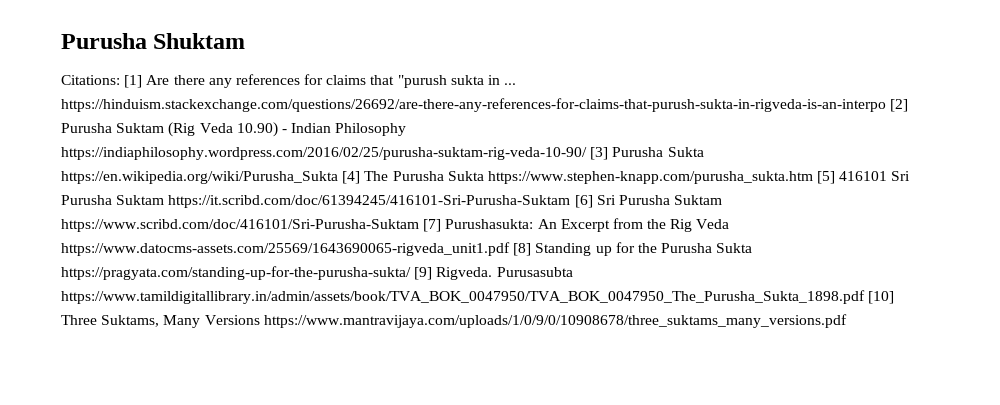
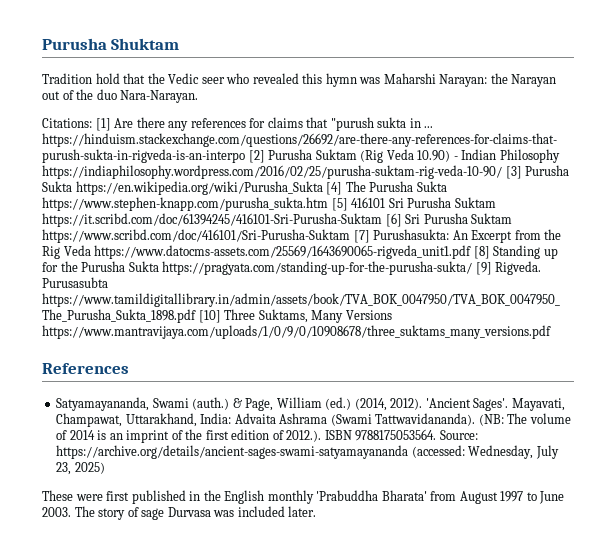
(246, 41) none -> [42,73,557,87] [42,89,199,103] // Tradition hold that the Vedic seer who revealed this hymn was Maharshi Narayan: the Narayan out of the duo Nara-Narayan.
(847, 321) none -> [42,363,129,374] [56,397,565,411] [56,413,571,427] [56,429,478,443] [56,445,559,459] [56,462,105,475] [42,490,565,504] [42,506,317,520] // References // Satyamayananda, Swami (auth.) & Page, William (ed.) (2014, 2012). 'Ancient Sages'. Mayavati, Champawat, Uttarakhand, India: Advaita Ashrama (Swami Tattwavidananda). (NB: The volume of 2014 is an imprint of the first edition of 2012.). ISBN 9788175053564. Source: https://archive.org/details/ancient-sages-swami-satyamayananda (accessed: Wednesday, July 23, 2025) // These were first published in the English monthly 'Prabuddha Bharata' from August 1997 to June 2003. The story of sage Durvasa was included later.

